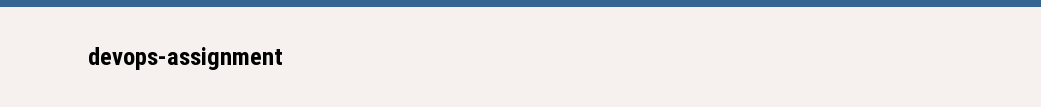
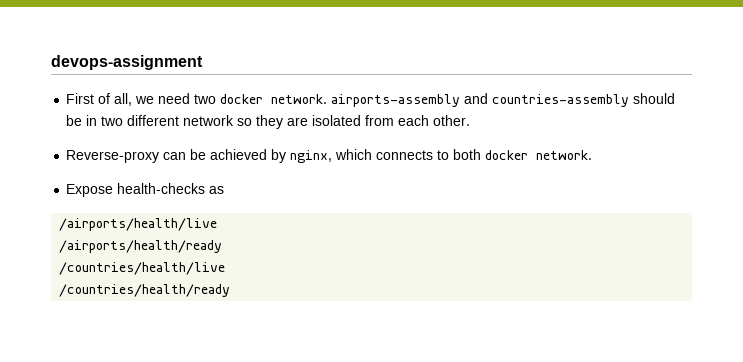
(283, 58) none -> [66,93,676,107] [66,115,471,129] [66,149,593,163] [66,183,225,197] [59,218,218,231] [59,240,223,253] [59,262,226,275] [59,284,231,297] // First of all, we need two docker network. airports-assembly and countries-assembly should be in two different network so they are isolated from each other. // Reverse-proxy can be achieved by nginx, which connects to both docker network. // Expose health-checks as // /airports/health/live // /airports/health/ready // /countries/health/live // /countries/health/ready

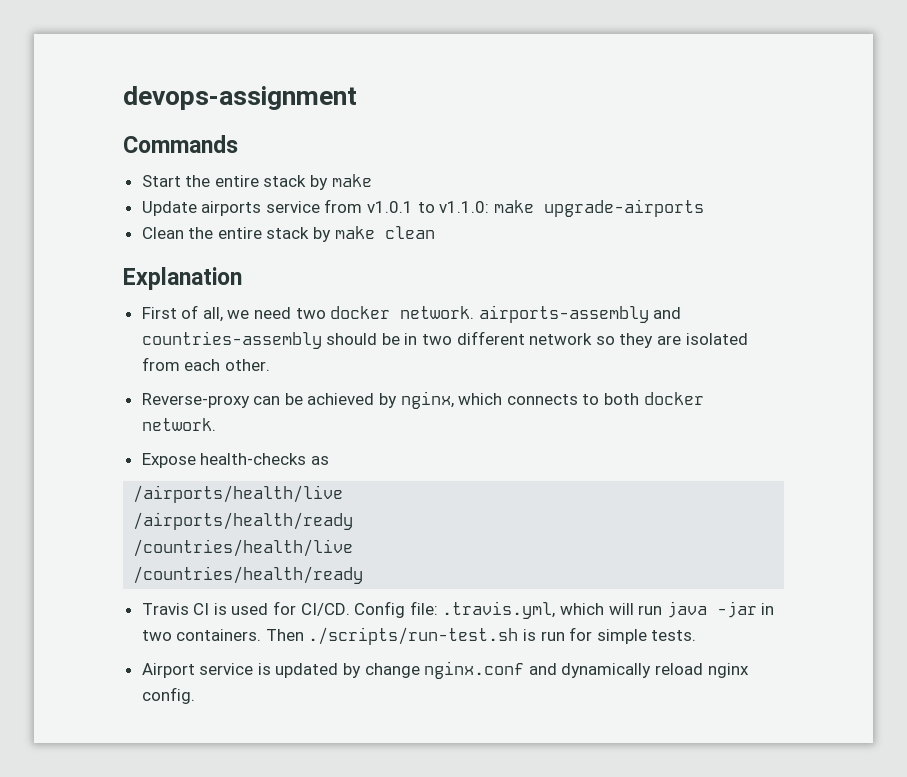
(203, 62) none -> [123,135,238,153] [141,174,372,190] [141,199,704,217] [141,226,435,242] [123,267,242,290] // Commands // Start the entire stack by make // Update airports service from v1.0.1 to v1.1.0: make upgrade-airports // Clean the entire stack by make clean // Explanation
(231, 290) none -> [141,601,775,619] [141,627,697,645] [141,661,749,679] [141,687,195,704] // Travis CI is used for CI/CD. Config file: .travis.yml, which will run java -jar in two containers. Then ./scripts/run-test.sh is run for simple tests. // Airport service is updated by change nginx.conf and dynamically reload nginx config.

